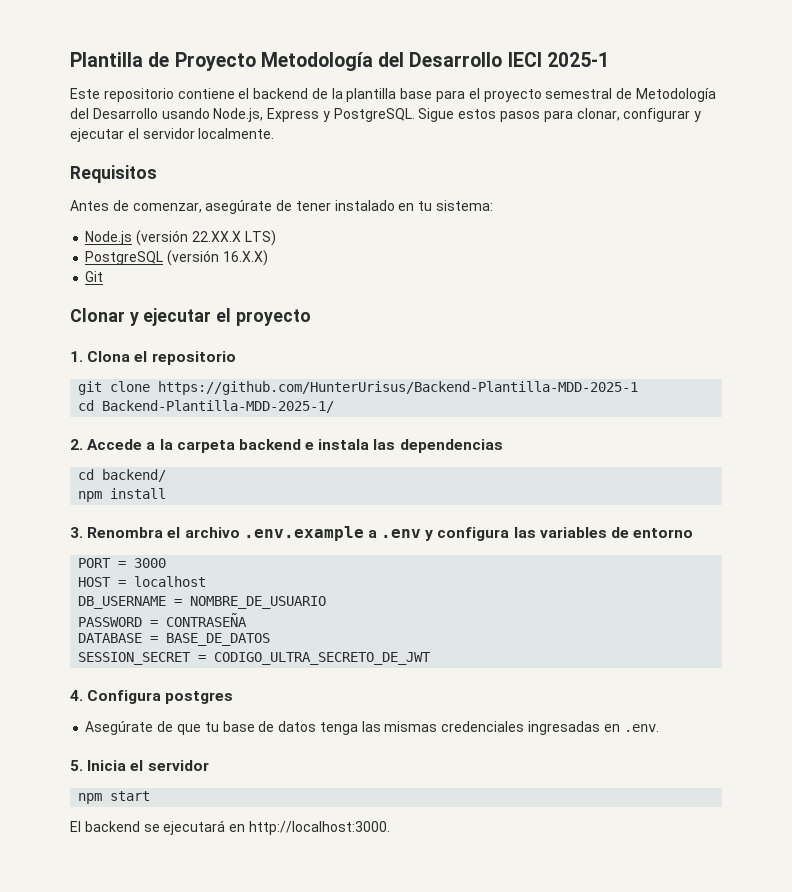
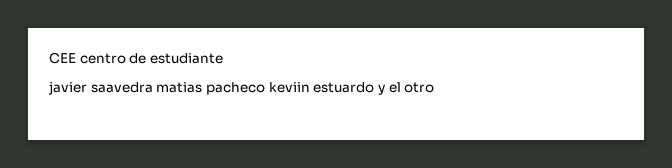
[70,52,609,71] [70,88,716,102] [70,108,702,122] [70,128,275,142] [70,165,157,183] [70,200,494,214] [85,230,276,246] [85,250,268,266] [85,271,104,282] [70,308,311,326] [70,351,236,365] [78,381,639,395] [78,400,335,413] [70,439,503,453] [78,469,167,482] [78,488,167,502] [70,526,694,541] [78,558,167,568] [78,576,207,587] [78,596,327,609] [78,613,248,627] [78,633,271,646] [78,652,432,665] [70,690,234,704] [85,721,659,735] [70,760,209,771] [78,791,151,804] [70,820,390,835] Plantilla de Proyecto Metodología del Desarrollo IECI 2025-1 // Este repositorio contiene el backend de la plantilla base para el proyecto semestral de Metodología del Desarrollo usando Node.js, Express y PostgreSQL. Sigue estos pasos para clonar, configurar y ejecutar el servidor localmente. // Requisitos // Antes de comenzar, asegúrate de tener instalado en tu sistema: // Node.js (versión 22.XX.X LTS) // PostgreSQL (versión 16.X.X) // Git // Clonar y ejecutar el proyecto // 1. Clona el repositorio // git clone https://github.com/HunterUrisus/Backend-Plantilla-MDD-2025-1 // cd Backend-Plantilla-MDD-2025-1/ // 2. Accede a la carpeta backend e instala las dependencias // cd backend/ // npm install // 3. Renombra el archivo .env.example a .env y configura las variables de entorno // PORT = 3000 // HOST = localhost // DB_USERNAME = NOMBRE_DE_USUARIO // PASSWORD = CONTRASEÑA // DATABASE = BASE_DE_DATOS // SESSION_SECRET = CODIGO_ULTRA_SECRETO_DE_JWT // 4. Configura postgres // Asegúrate de que tu base de datos tenga las mismas credenciales ingresadas en .env. // 5. Inicia el servidor // npm start // El backend se ejecutará en http://localhost:3000. -> [49,52,223,64] [48,81,435,95] CEE centro de estudiante // javier saavedra matias pacheco keviin estuardo y el otro

